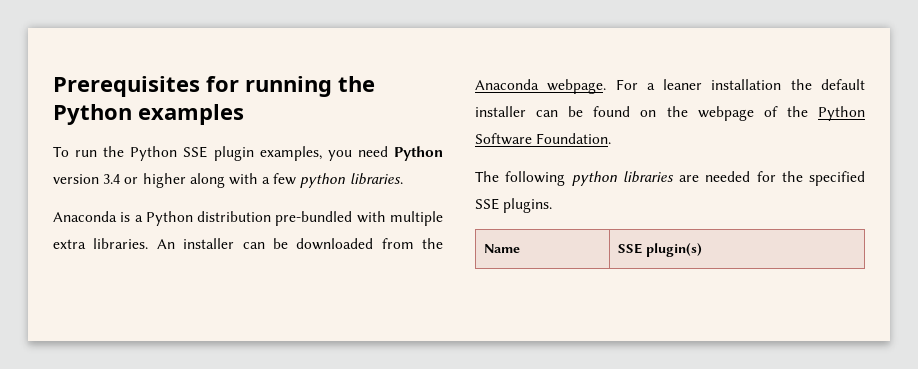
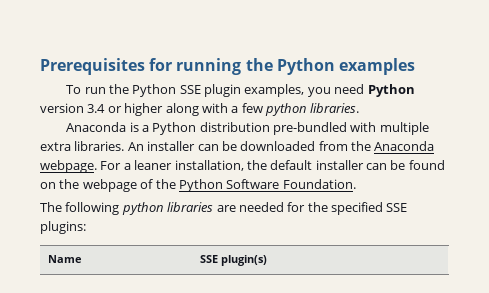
[711,79,782,90] installation -> [174,160,244,171] installation,
[503,198,553,213] plugins. -> [40,221,86,234] plugins:

